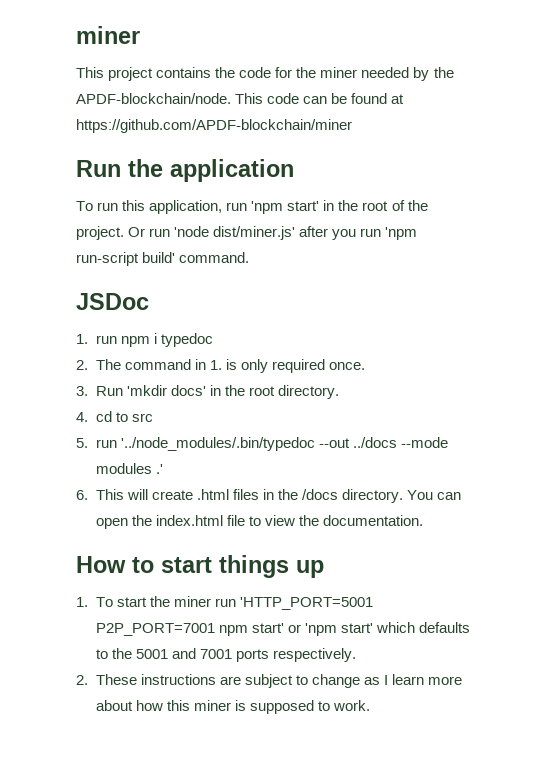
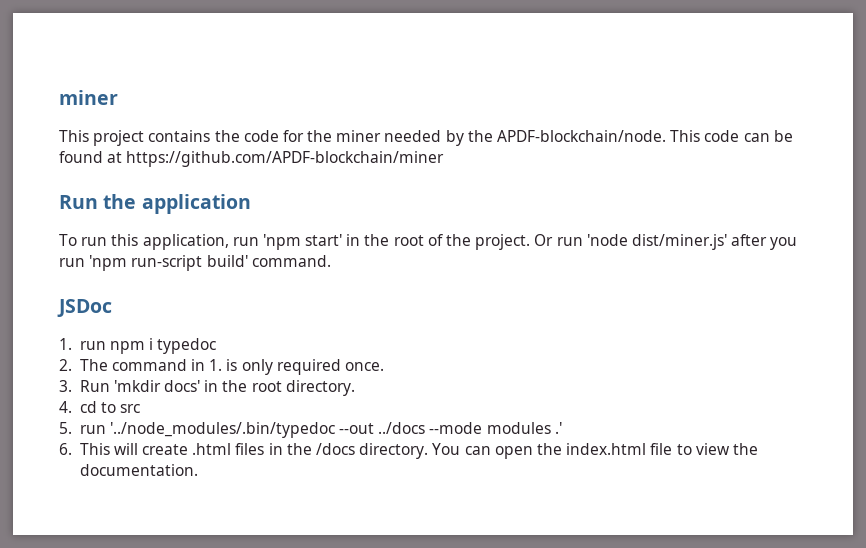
[76,555,324,578] [76,596,373,610] [95,622,470,636] [95,648,356,662] [76,674,462,688] [95,700,370,714] // How to start things up // 1. To start the miner run 'HTTP_PORT=5001 P2P_PORT=7001 npm start' or 'npm start' which defaults to the 5001 and 7001 ports respectively. // 2. These instructions are subject to change as I learn more about how this miner is supposed to work. -> (198, 470) none

